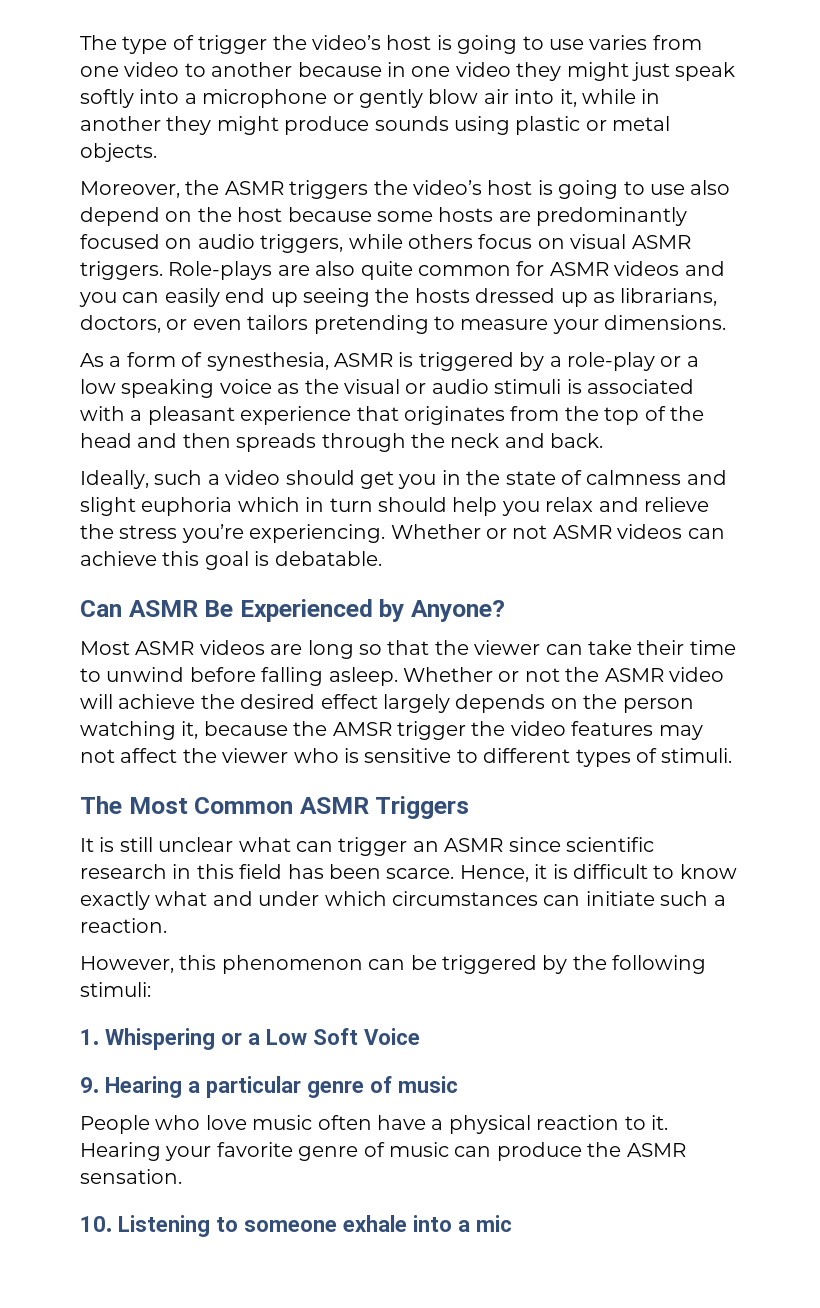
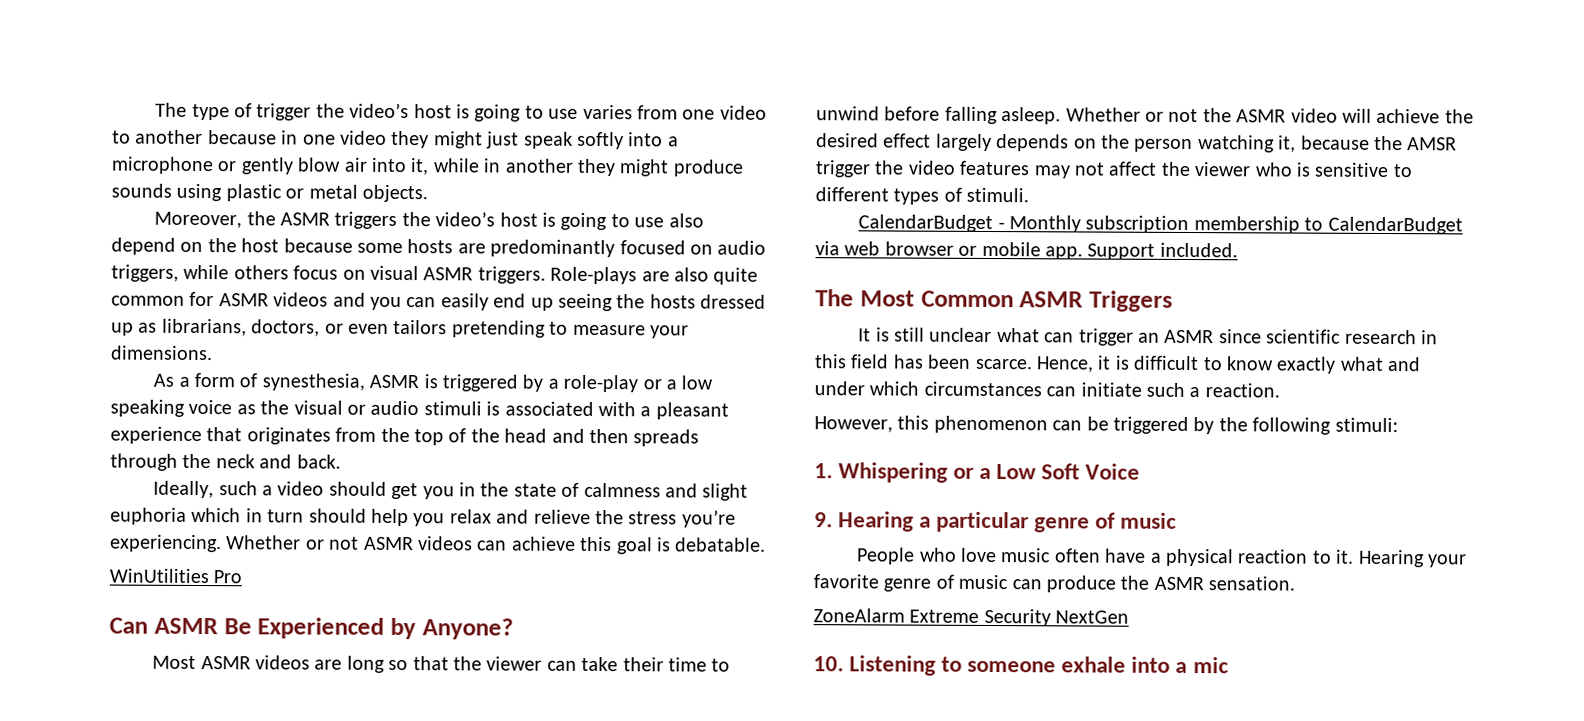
(382, 558) none -> [109,568,243,584] // WinUtilities Pro
(733, 755) none -> [858,214,1463,235] [815,241,1238,260] // CalendarBudget - Monthly subscription membership to CalendarBudget via web browser or mobile app. Support included.
(182, 1176) none -> [813,608,1130,627] // ZoneAlarm Extreme Security NextGen

